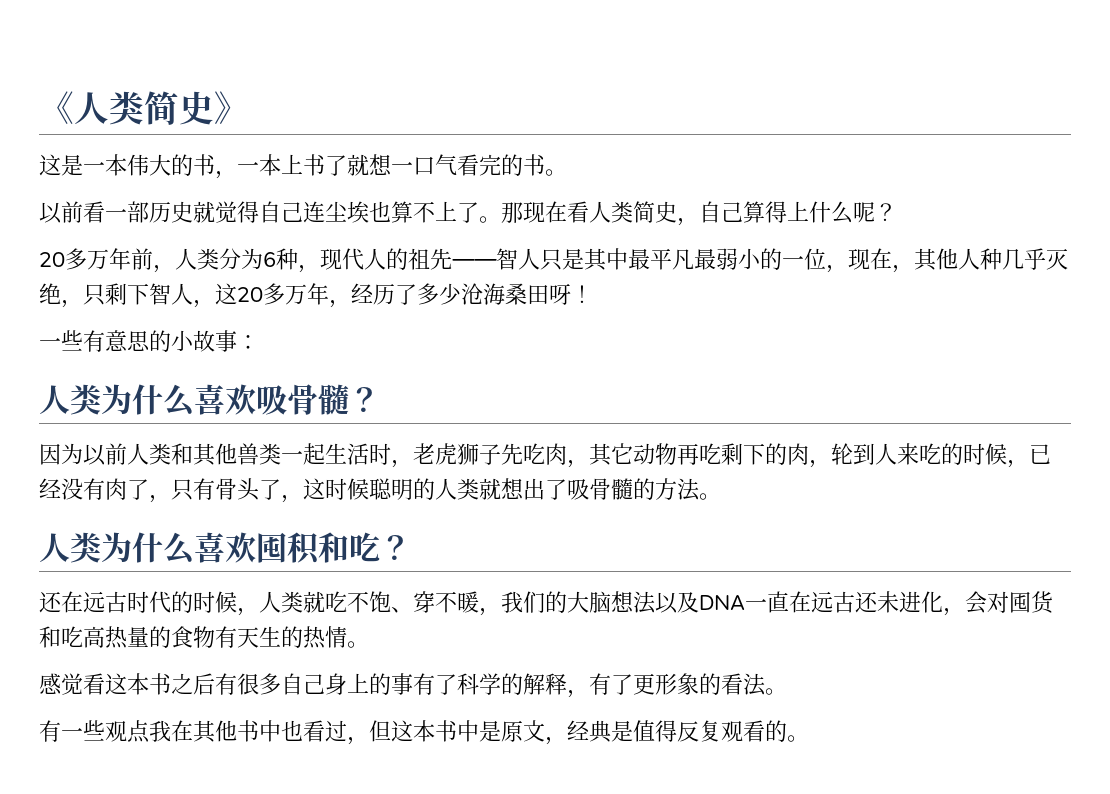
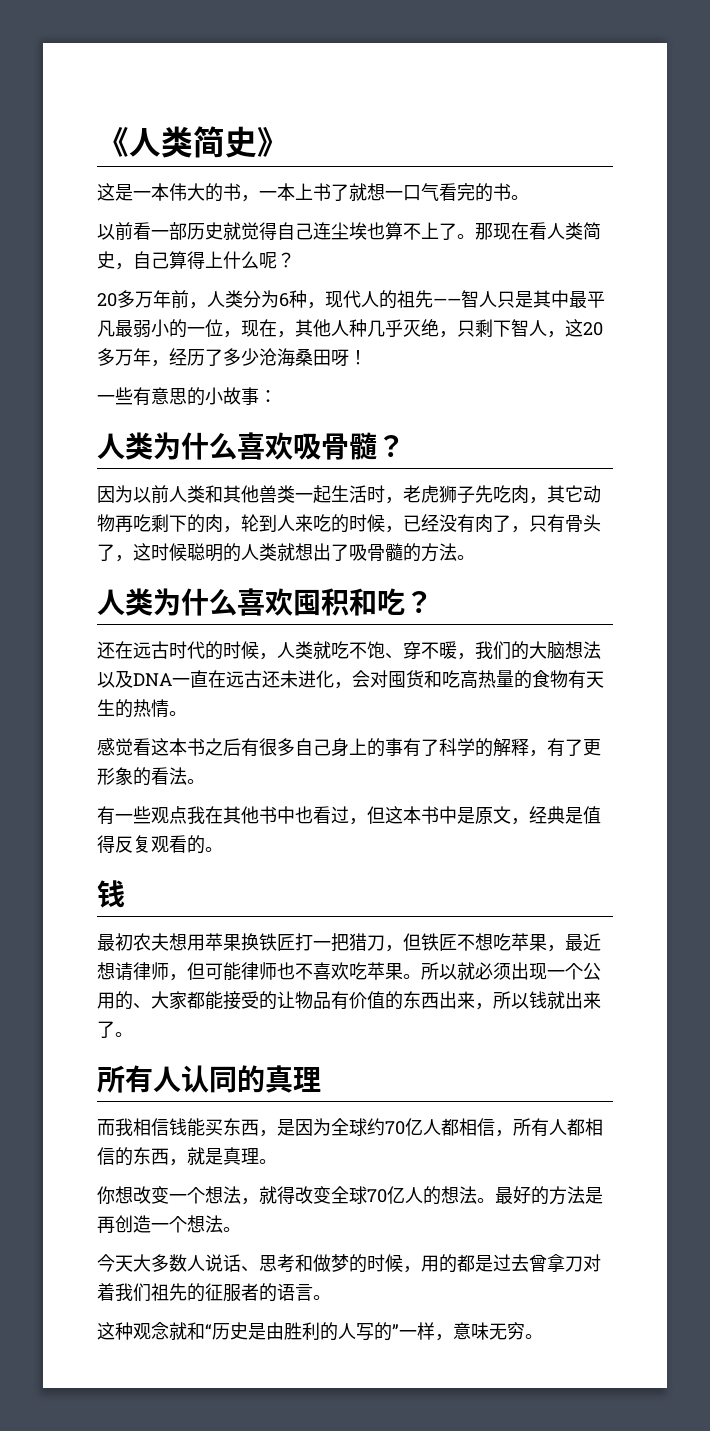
(809, 738) none -> [97,880,125,908] [97,933,601,952] [97,962,601,981] [97,991,601,1010] [97,1021,133,1038] [97,1065,321,1093] [97,1118,603,1137] [97,1147,277,1166] [97,1186,603,1205] [97,1215,241,1234] [97,1254,601,1273] [97,1283,331,1302] [97,1322,543,1341] // 钱 // 最初农夫想用苹果换铁匠打一把猎刀，但铁匠不想吃苹果，最近想请律师，但可能律师也不喜欢吃苹果。所以就必须出现一个公用的、大家都能接受的让物品有价值的东西出来，所以钱就出来了。 // 所有人认同的真理 // 而我相信钱能买东西，是因为全球约70亿人都相信，所有人都相信的东西，就是真理。 // 你想改变一个想法，就得改变全球70亿人的想法。最好的方法是再创造一个想法。 // 今天大多数人说话、思考和做梦的时候，用的都是过去曾拿刀对着我们祖先的征服者的语言。 // 这种观念就和“历史是由胜利的人写的”一样，意味无穷。

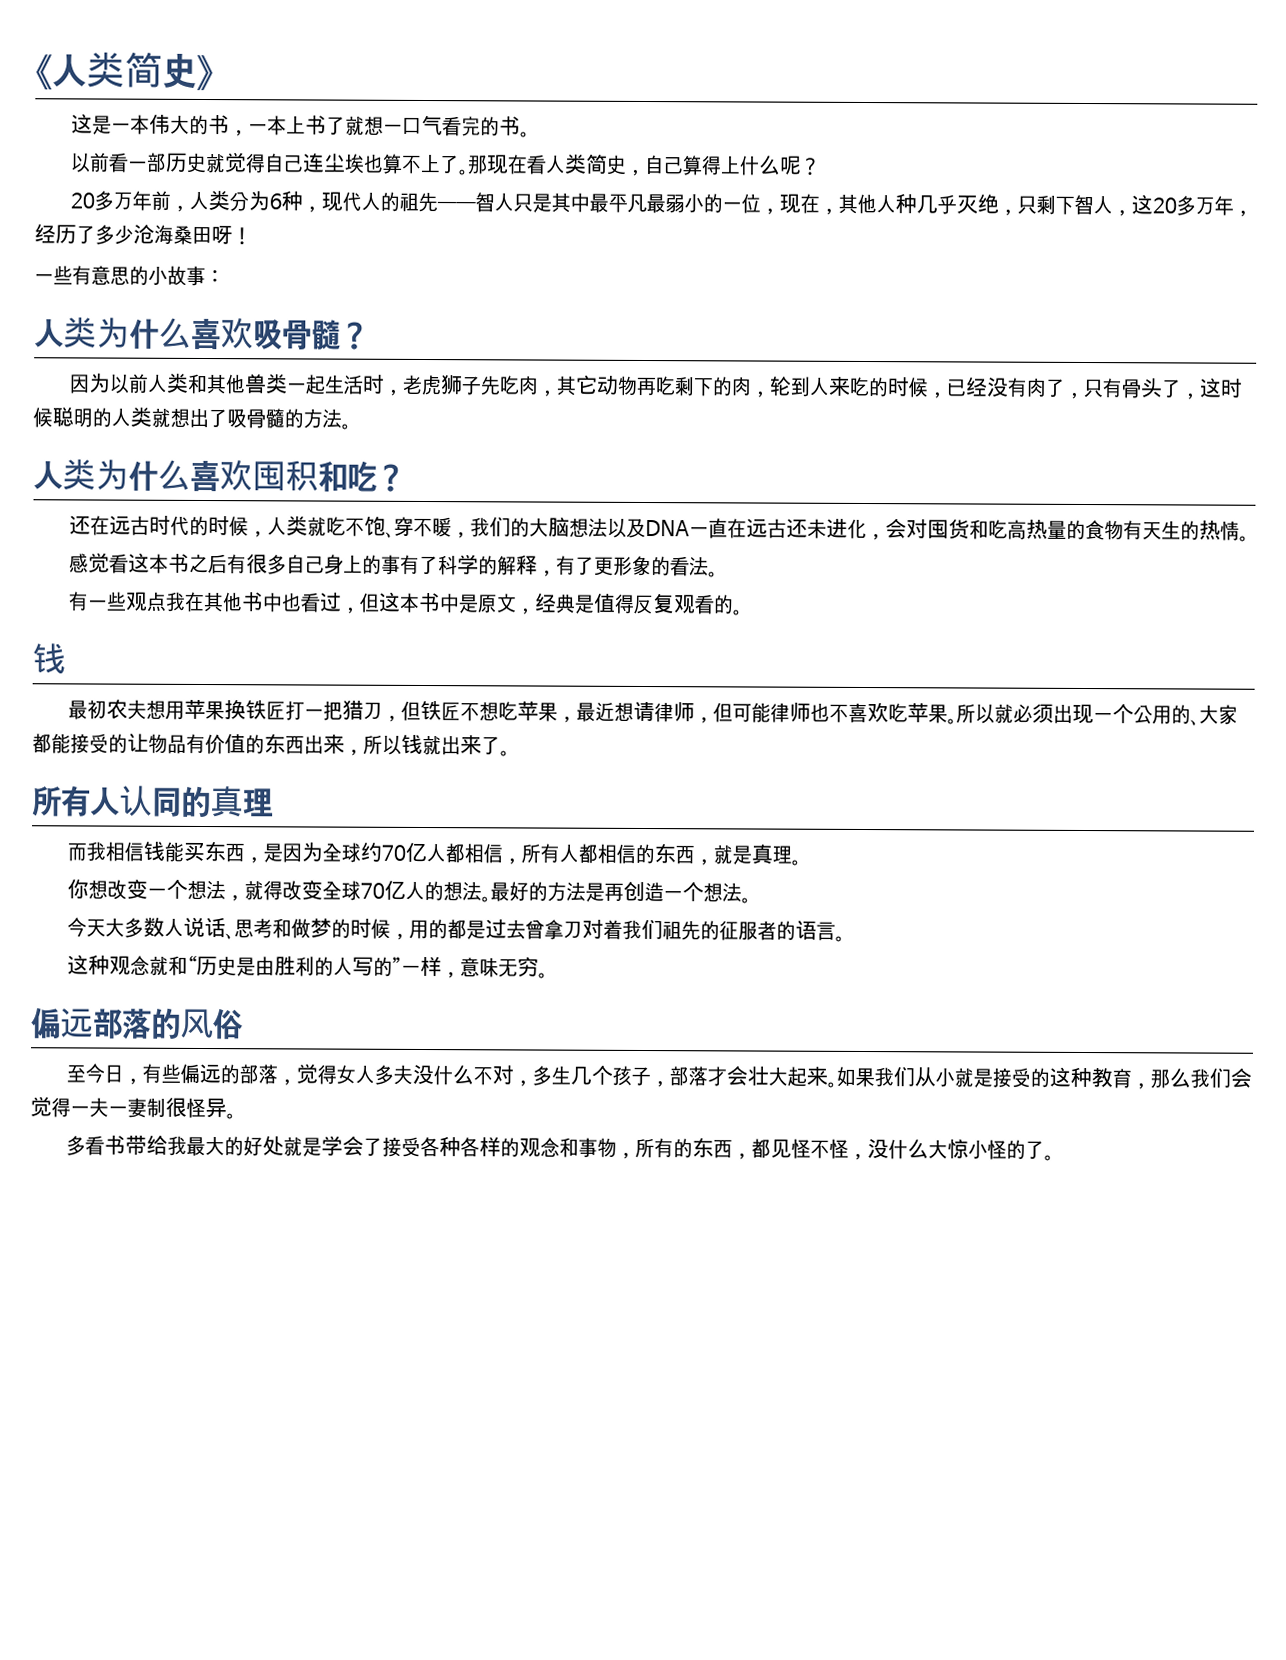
(543, 1336) none -> [31,1007,243,1040] [65,1063,1252,1090] [30,1096,236,1120] [65,1134,1054,1161] // 偏远部落的风俗 // 至今日，有些偏远的部落，觉得女人多夫没什么不对，多生几个孩子，部落才会壮大起来。如果我们从小就是接受的这种教育，那么我们会觉得一夫一妻制很怪异。 // 多看书带给我最大的好处就是学会了接受各种各样的观念和事物，所有的东西，都见怪不怪，没什么大惊小怪的了。

